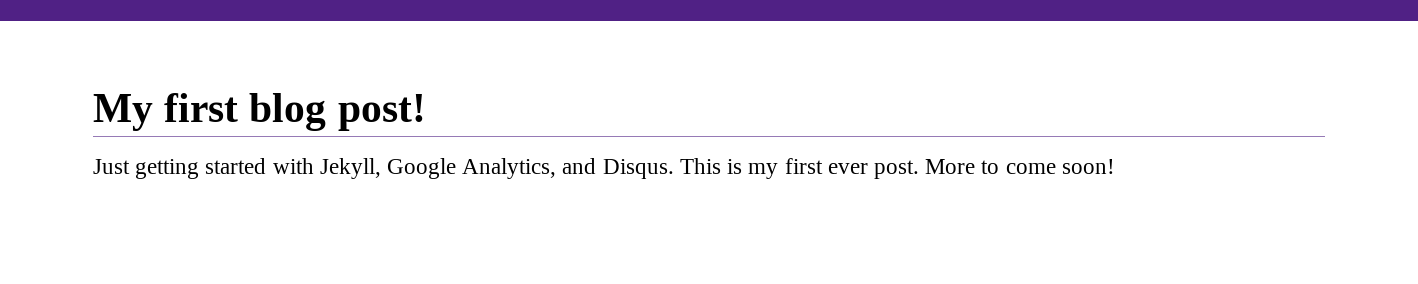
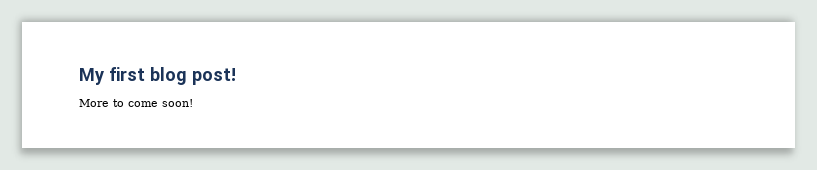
[93,158,919,179] Just getting started with Jekyll, Google Analytics, and Disqus. This is my first ever post. -> (236, 76) none

